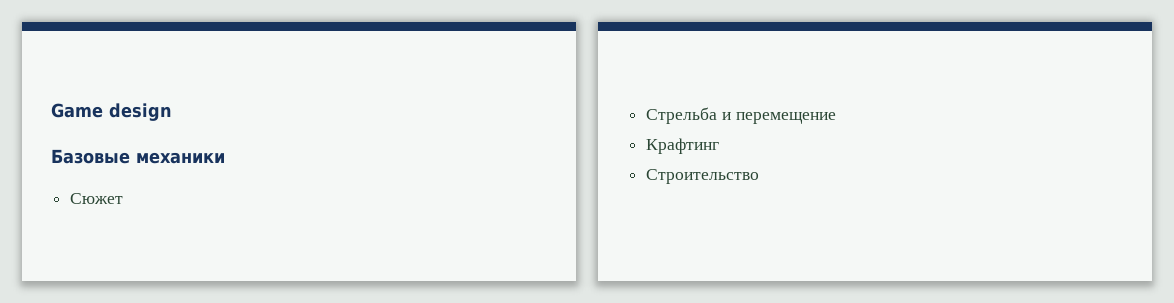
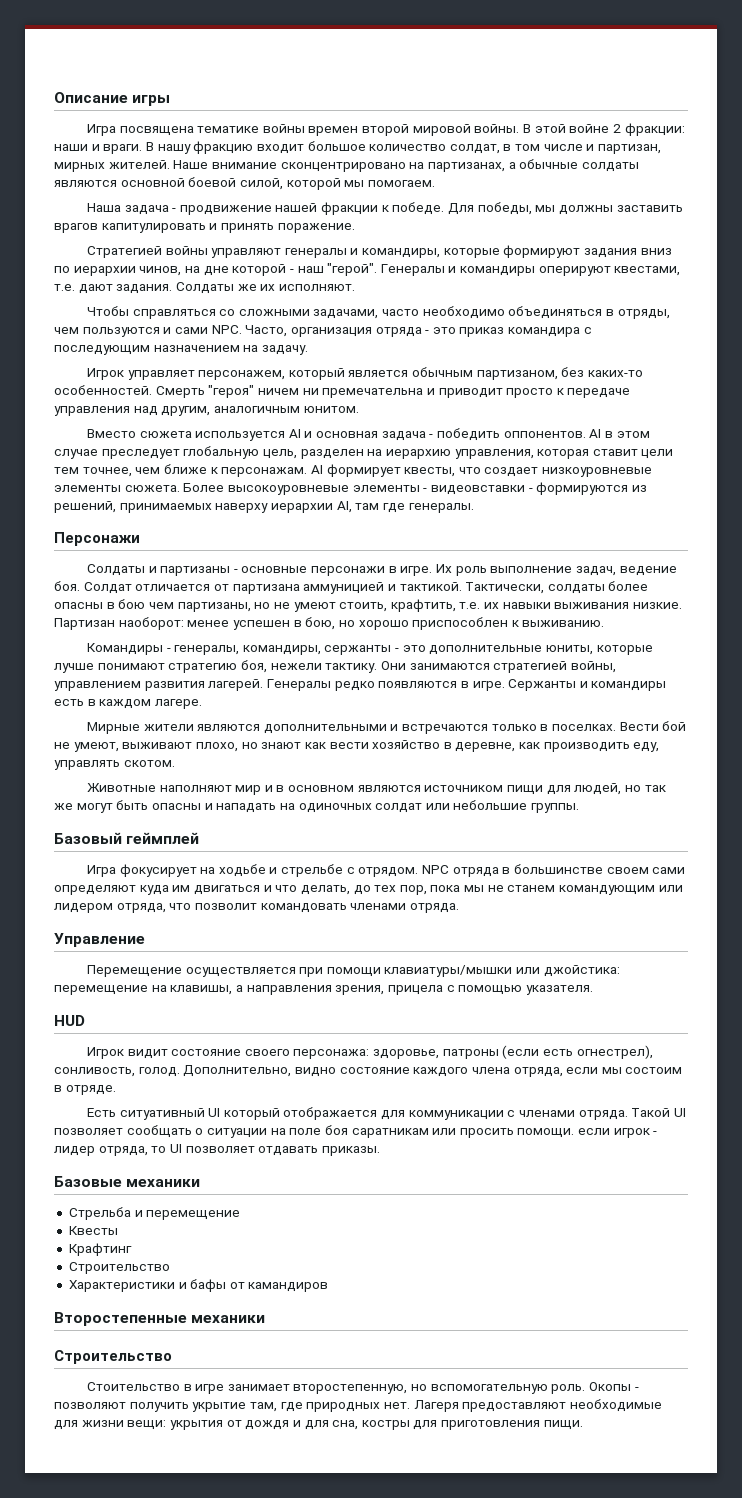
[51,103,172,121] Game design -> [54,92,171,106] [86,123,685,136] [54,141,662,154] [54,159,639,172] [54,177,435,190] [86,202,683,215] [54,223,355,233] [86,245,672,258] [54,263,681,276] [54,282,355,294] [86,306,670,319] [54,325,592,337] [54,345,308,355] [86,367,644,380] [54,385,631,398] [54,406,359,416] [86,428,650,441] [54,446,674,459] [54,464,653,477] [54,482,647,495] [54,501,474,513] [54,532,140,546] [86,564,677,576] [54,581,649,594] [54,599,683,612] [54,617,605,630] [86,643,653,655] [54,660,616,673] [54,679,667,691] [54,699,202,709] [86,721,687,734] [54,740,660,752] [54,760,175,770] [86,783,666,795] [54,800,580,813] [54,832,200,844] [86,864,686,877] [54,885,683,895] [54,903,459,913] [54,933,145,947] [86,965,620,977] [54,985,593,995] [54,1015,85,1026] [86,1045,653,1059] [54,1065,683,1077] [54,1085,116,1095] [86,1107,687,1120] [54,1125,658,1138] [54,1144,380,1156] Описание игры // Игра посвящена тематике войны времен второй мировой войны. В этой войне 2 фракции: наши и враги. В нашу фракцию входит большое количество солдат, в том числе и партизан, мирных жителей. Наше внимание сконцентрировано на партизанах, а обычные солдаты являются основной боевой силой, которой мы помогаем. // Наша задача - продвижение нашей фракции к победе. Для победы, мы должны заставить врагов капитулировать и принять поражение. // Стратегией войны управляют генералы и командиры, которые формируют задания вниз по иерархии чинов, на дне которой - наш "герой". Генералы и командиры оперируют квестами, т.е. дают задания. Солдаты же их исполняют. // Чтобы справляться со сложными задачами, часто необходимо объединяться в отряды, чем пользуются и сами NPC. Часто, организация отряда - это приказ командира с последующим назначением на задачу. // Игрок управляет персонажем, который является обычным партизаном, без каких-то особенностей. Смерть "героя" ничем ни премечательна и приводит просто к передаче управления над другим, аналогичным юнитом. // Вместо сюжета используется AI и основная задача - победить оппонентов. AI в этом случае преследует глобальную цель, разделен на иерархию управления, которая ставит цели тем точнее, чем ближе к персонажам. AI формирует квесты, что создает низкоуровневые элементы сюжета. Более высокоуровневые элементы - видеовставки - формируются из решений, принимаемых наверху иерархии AI, там где генералы. // Персонажи // Солдаты и партизаны - основные персонажи в игре. Их роль выполнение задач, ведение боя. Солдат отличается от партизана аммуницией и тактикой. Тактически, солдаты более опасны в бою чем партизаны, но не умеют стоить, крафтить, т.е. их навыки выживания низкие. Партизан наоборот: менее успешен в бою, но хорошо приспособлен к выживанию. // Командиры - генералы, командиры, сержанты - это дополнительные юниты, которые лучше понимают стратегию боя, нежели тактику. Они занимаются стратегией войны, управлением развития лагерей. Генералы редко появляются в игре. Сержанты и командиры есть в каждом лагере. // Мирные жители являются дополнительными и встречаются только в поселках. Вести бой не умеют, выживают плохо, но знают как вести хозяйство в деревне, как производить еду, управлять скотом. // Животные наполняют мир и в основном являются источником пищи для людей, но так же могут быть опасны и нападать на одиночных солдат или небольшие группы. // Базовый геймплей // Игра фокусирует на ходьбе и стрельбе с отрядом. NPC отряда в большинстве своем сами определяют куда им двигаться и что делать, до тех пор, пока мы не станем командующим или лидером отряда, что позволит командовать членами отряда. // Управление // Перемещение осуществляется при помощи клавиатуры/мышки или джойстика: перемещение на клавишы, а направления зрения, прицела с помощью указателя. // HUD // Игрок видит состояние своего персонажа: здоровье, патроны (если есть огнестрел), сонливость, голод. Дополнительно, видно состояние каждого члена отряда, если мы состоим в отряде. // Есть ситуативный UI который отображается для коммуникации с членами отряда. Такой UI позволяет сообщать о ситуации на поле боя саратникам или просить помощи. если игрок - лидер отряда, то UI позволяет отдавать приказы.
[70,193,124,204] // Сюжет -> (201, 1183) none
(836, 118) none -> [68,1226,118,1235] // Квесты
(760, 176) none -> [68,1279,329,1292] [54,1312,266,1326] [54,1350,172,1364] [86,1382,639,1394] [54,1399,662,1412] [54,1420,583,1430] // Характеристики и бафы от камандиров // Второстепенные механики // Строительство // Стоительство в игре занимает второстепенную, но вспомогательную роль. Окопы - позволяют получить укрытие там, где природных нет. Лагеря предоставляют необходимые для жизни вещи: укрытия от дождя и для сна, костры для приготовления пищи.

